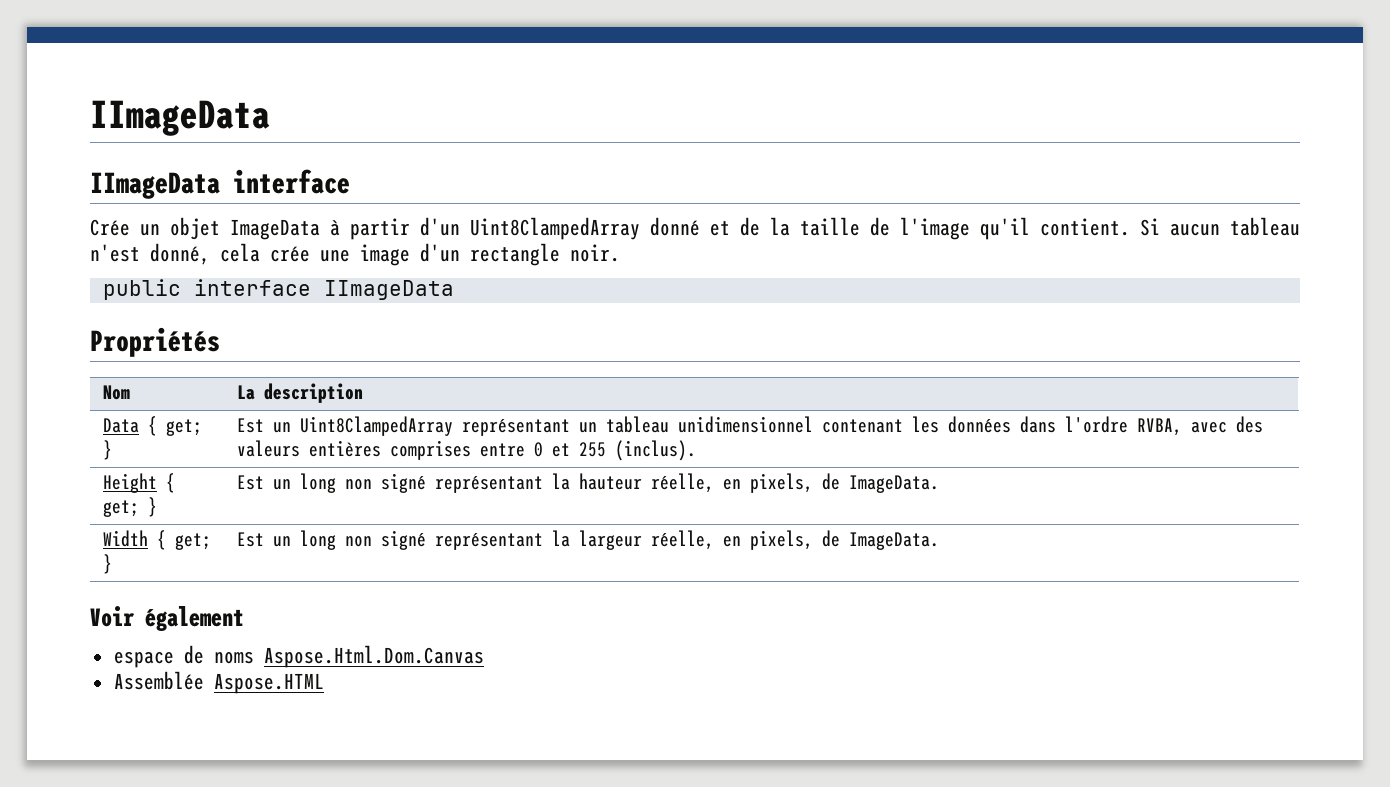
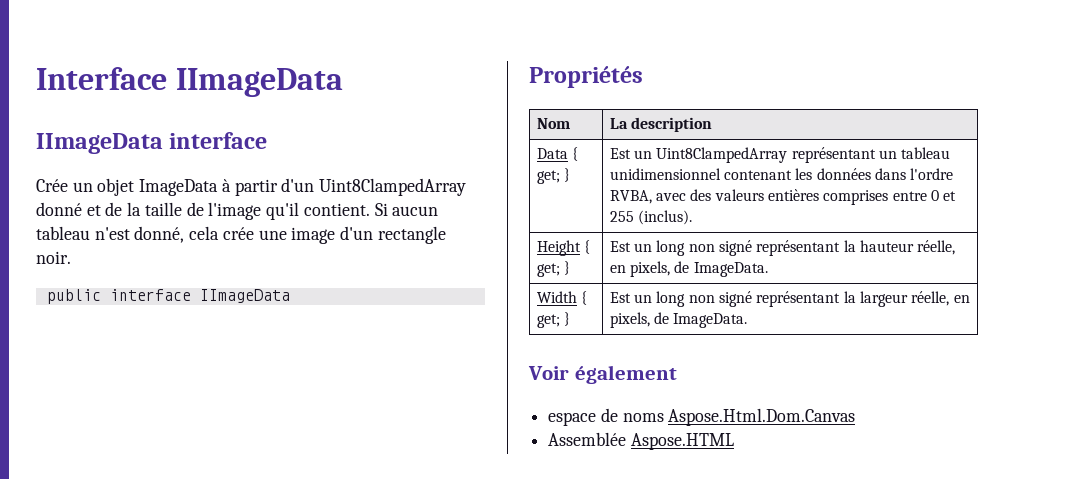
(90, 118) none -> [36,67,167,90] Interface

